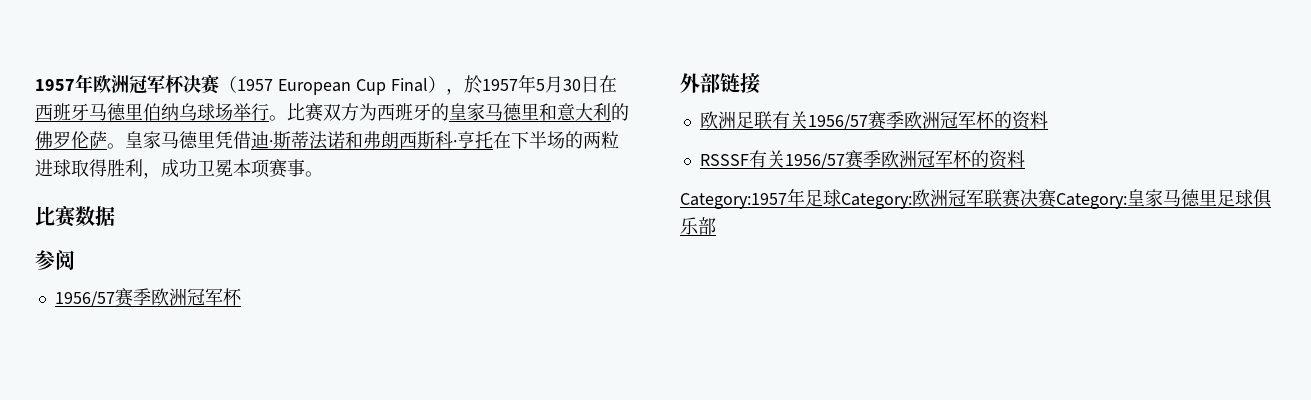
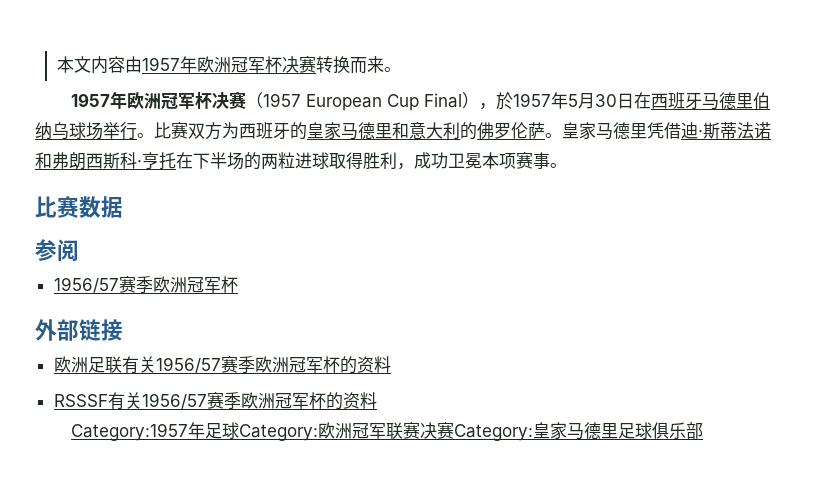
(35, 85) none -> [56,55,401,74] 本文内容由1957年欧洲冠军杯决赛转换而来。 //

